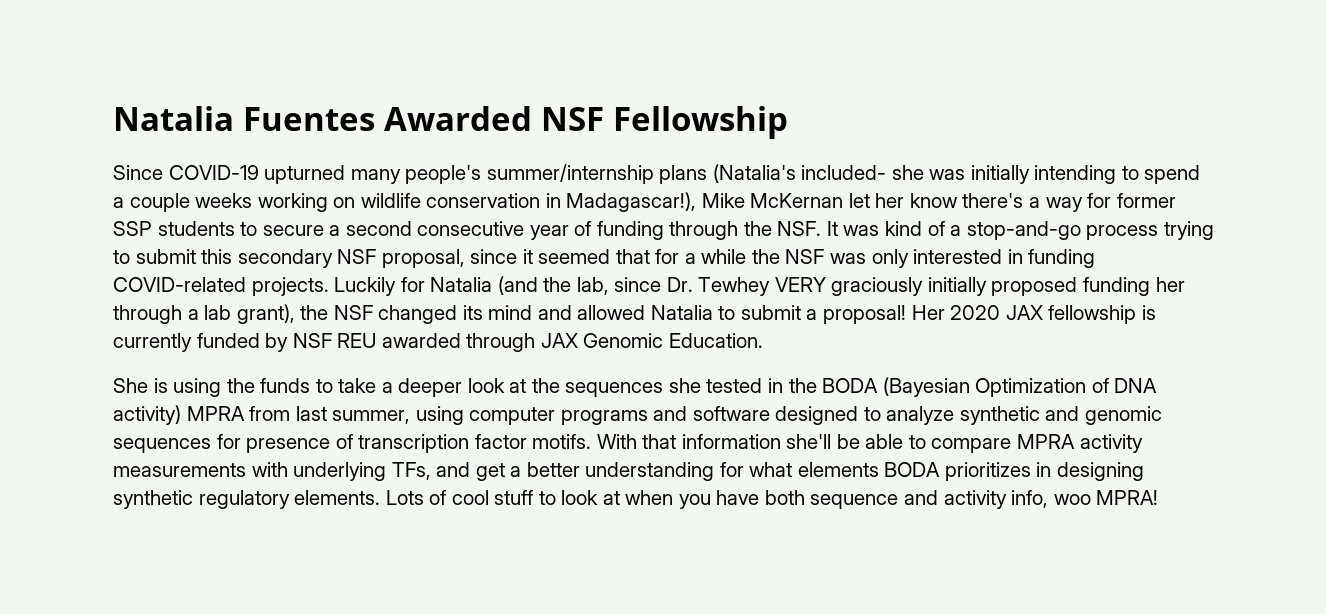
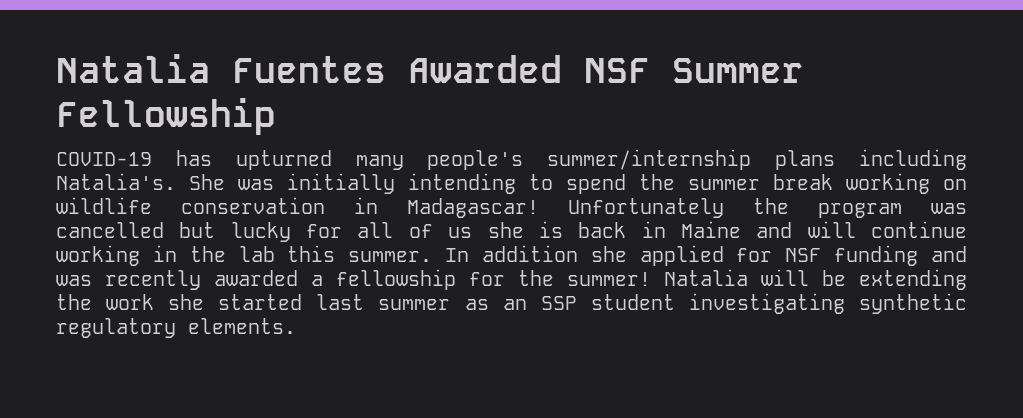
(604, 119) none -> [672,58,804,83] Summer
[113,165,259,180] Since COVID-19 -> [56,150,212,166] COVID-19 has
[712,164,924,183] (Natalia's included- she -> [859,149,967,170] [56,173,225,190] including Natalia's. She
[113,193,253,212] a couple weeks -> [639,174,833,190] the summer break
[566,192,1176,212] [113,221,1214,240] [113,249,1096,268] [113,276,1185,296] [113,304,1156,324] [113,333,763,352] [113,377,1158,397] [113,405,1163,425] [113,434,1143,453] [113,462,1145,481] [113,490,1159,509] Madagascar!), Mike McKernan let her know there's a way for former SSP students to secure a second consecutive year of funding through the NSF. It was kind of a stop-and-go process trying to submit this secondary NSF proposal, since it seemed that for a while the NSF was only interested in funding COVID-related projects. Luckily for Natalia (and the lab, since Dr. Tewhey VERY graciously initially proposed funding her through a lab grant), the NSF changed its mind and allowed Natalia to submit a proposal! Her 2020 JAX fellowship is currently funded by NSF REU awarded through JAX Genomic Education. // She is using the funds to take a deeper look at the sequences she tested in the BODA (Bayesian Optimization of DNA activity) MPRA from last summer, using computer programs and software designed to analyze synthetic and genomic sequences for presence of transcription factor motifs. With that information she'll be able to compare MPRA activity measurements with underlying TFs, and get a better understanding for what elements BODA prioritizes in designing synthetic regulatory elements. Lots of cool stuff to look at when you have both sequence and activity info, woo MPRA! -> [407,198,967,218] [56,221,967,242] [56,245,967,266] [56,269,967,290] [56,293,967,314] [56,318,296,338] Madagascar! Unfortunately the program was cancelled but lucky for all of us she is back in Maine and will continue working in the lab this summer. In addition she applied for NSF funding and was recently awarded a fellowship for the summer! Natalia will be extending the work she started last summer as an SSP student investigating synthetic regulatory elements.

